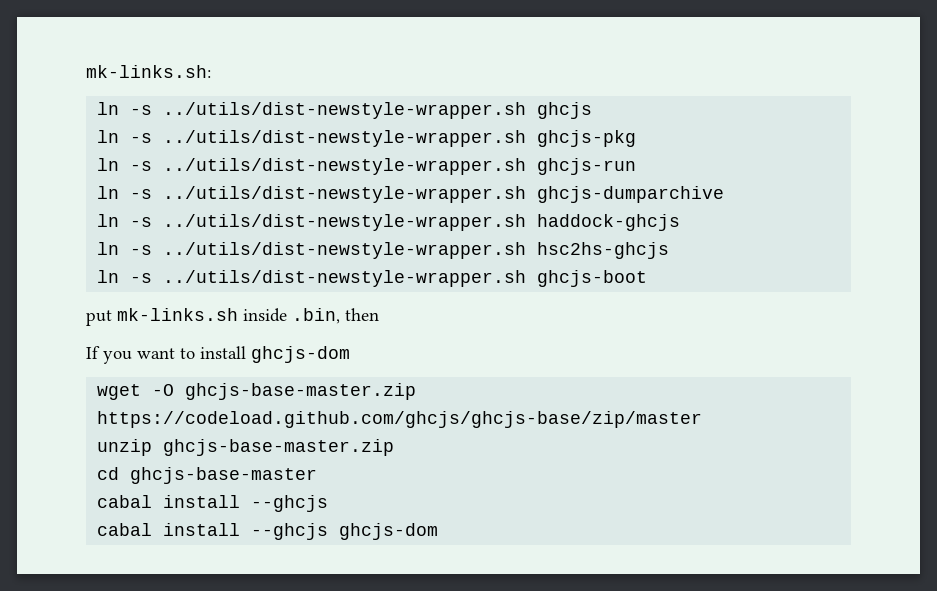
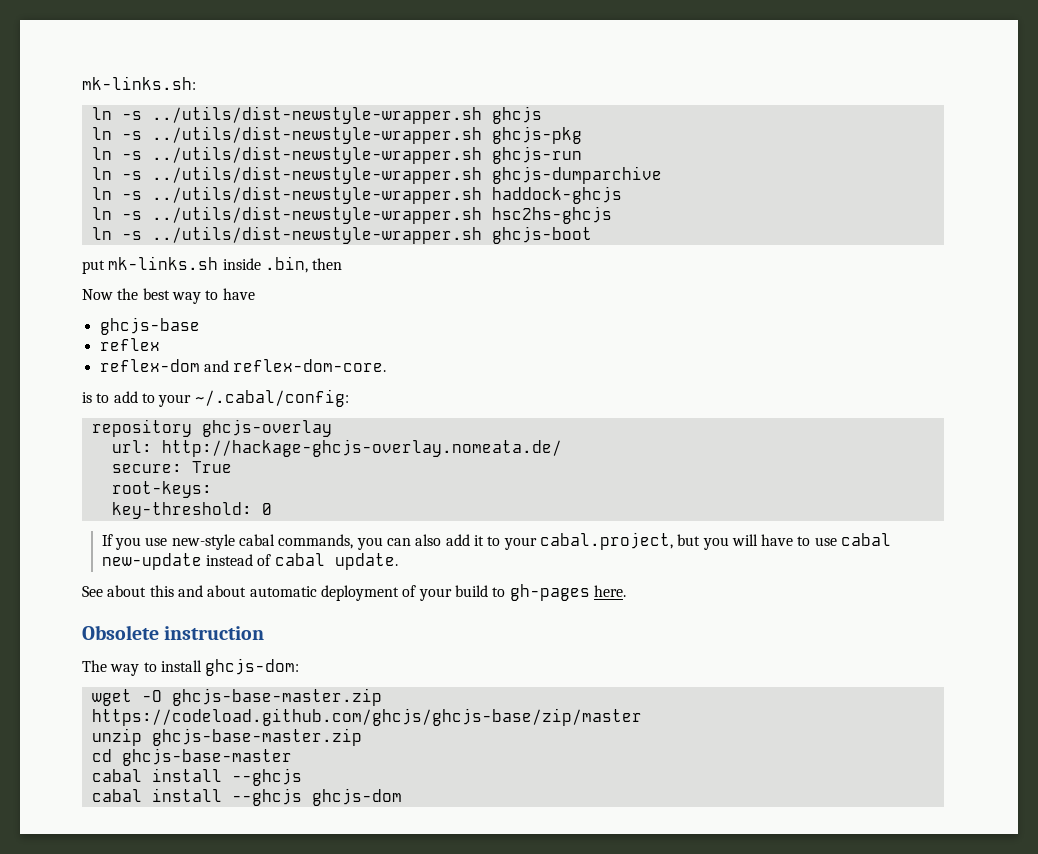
[86,346,175,364] If you want -> [82,288,255,304] [99,317,200,335] [99,338,160,351] [99,359,387,372] [82,389,349,407] [91,419,332,437] [111,439,562,457] [111,461,232,473] [111,481,212,498] [111,502,272,519] [101,532,892,550] [101,553,398,570] [82,584,626,601] [82,625,265,640] [82,660,140,676] Now the best way to have // ghcjs-base // reflex // reflex-dom and reflex-dom-core. // is to add to your ~/.cabal/config: // repository ghcjs-overlay // url: http://hackage-ghcjs-overlay.nomeata.de/ // secure: True // root-keys: // key-threshold: 0 // If you use new-style cabal commands, you can also add it to your cabal.project, but you will have to use cabal new-update instead of cabal update. // See about this and about automatic deployment of your build to gh-pages here. // Obsolete instruction // The way
[251,346,350,363] ghcjs-dom -> [205,658,300,676] ghcjs-dom:

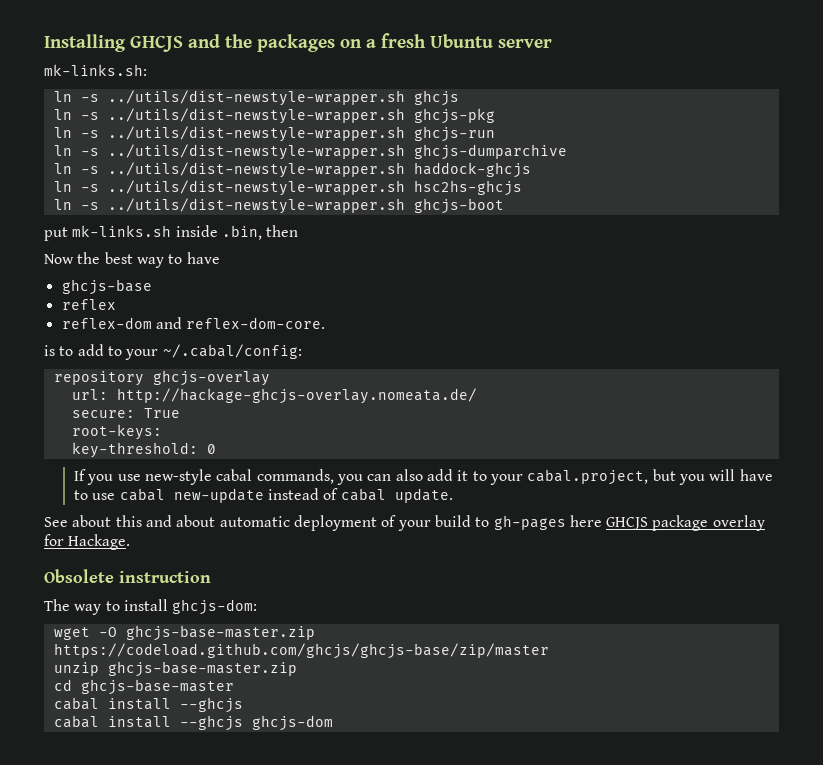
(82, 83) none -> [44,33,552,52] Installing GHCJS and the packages on a fresh Ubuntu server //
[593,585,626,597] here. -> [569,515,765,531] [44,534,131,550] here GHCJS package overlay for Hackage.

